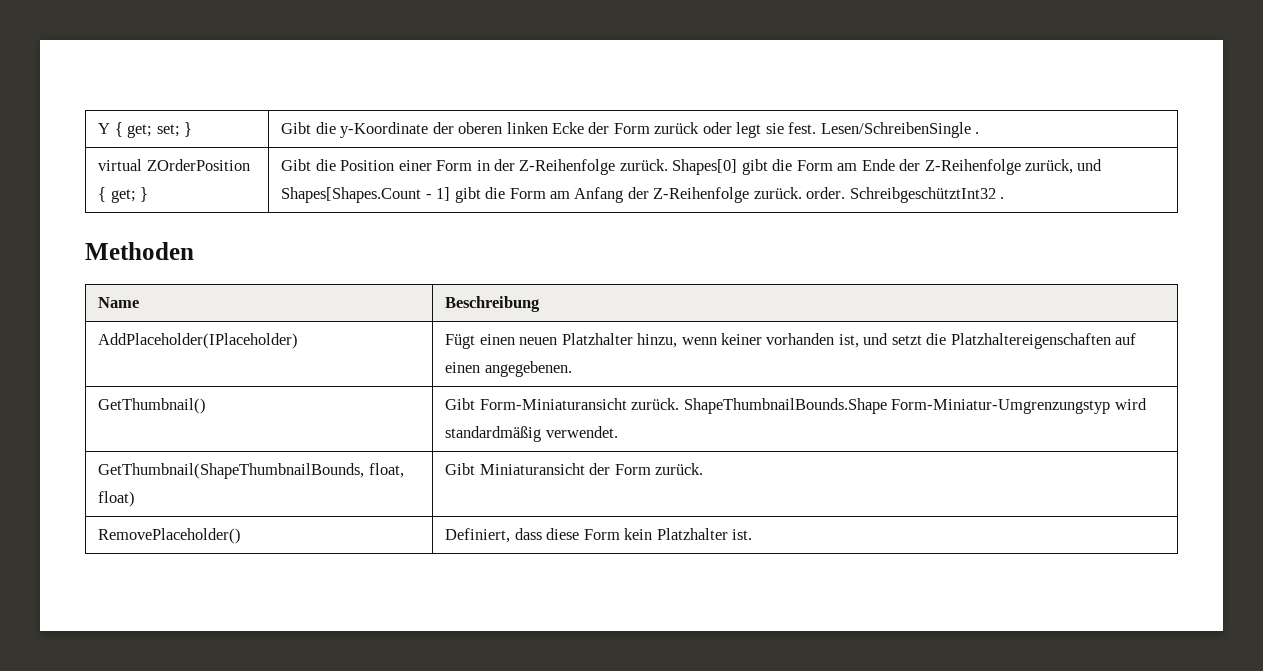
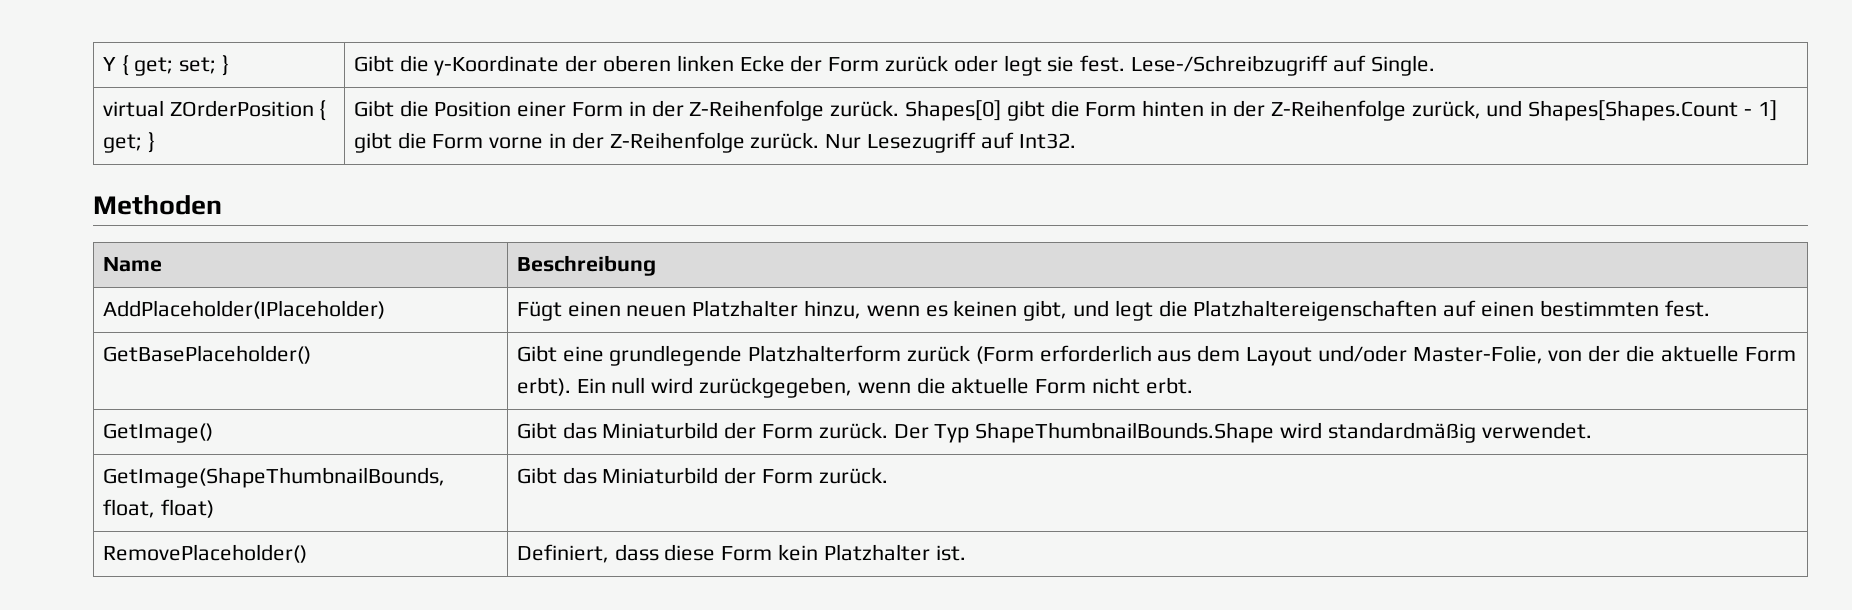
[820,122,980,138] Lesen/SchreibenSingle . -> [1131,55,1435,76] Lese-/Schreibzugriff auf Single.
[837,159,895,171] am Ende -> [1142,100,1228,117] hinten in
[550,187,1005,203] am Anfang der Z-Reihenfolge zurück. order. SchreibgeschütztInt32 . -> [489,132,1076,153] vorne in der Z-Reihenfolge zurück. Nur Lesezugriff auf Int32.
[721,333,1137,349] [445,361,572,377] [98,398,207,414] [445,398,1111,414] keiner vorhanden ist, und setzt die Platzhaltereigenschaften auf einen angegebenen. // GetThumbnail() | Gibt Form-Miniaturansicht zurück. ShapeThumbnailBounds.Shape Form-Miniatur-Umgrenzungstyp -> [925,300,1710,321] [102,345,311,364] [516,345,1796,366] [516,377,1193,398] [102,423,213,443] [516,422,1275,443] es keinen gibt, und legt die Platzhaltereigenschaften auf einen bestimmten fest. // GetBasePlaceholder() | Gibt eine grundlegende Platzhalterform zurück (Form erforderlich aus dem Layout und/oder Master-Folie, von der die aktuelle Form erbt). Ein null wird zurückgegeben, wenn die aktuelle Form nicht erbt. // GetImage() | Gibt das Miniaturbild der Form zurück. Der Typ ShapeThumbnailBounds.Shape
[98,463,365,479] GetThumbnail(ShapeThumbnailBounds, -> [102,467,445,488] GetImage(ShapeThumbnailBounds,
[479,463,585,475] Miniaturansicht -> [562,467,719,484] das Miniaturbild

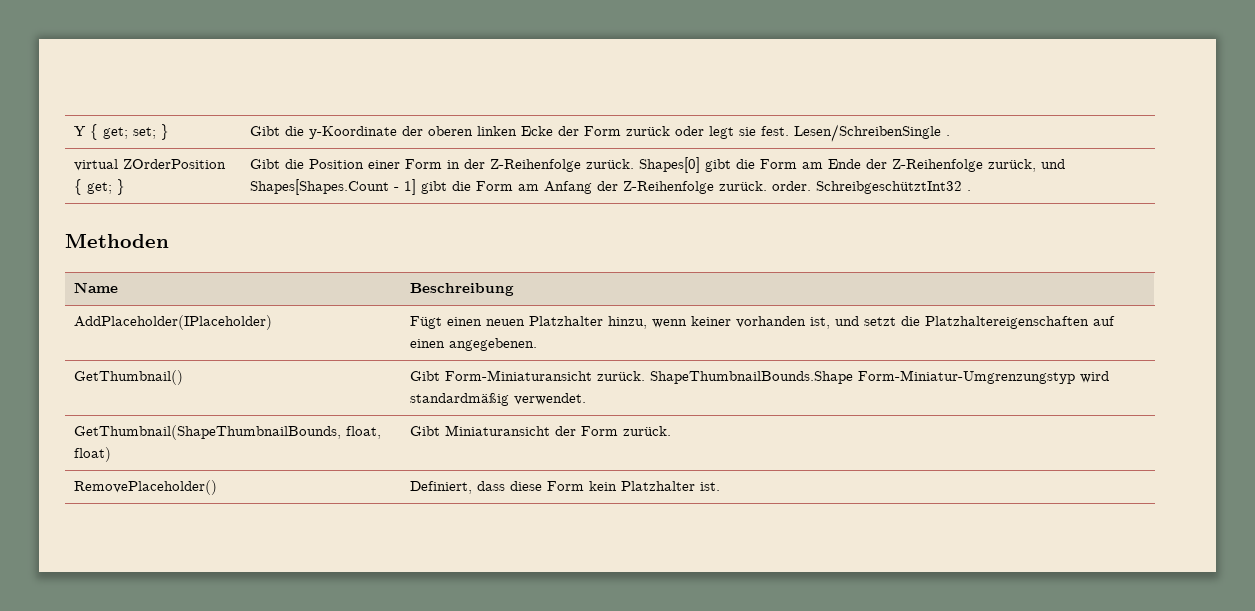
[1131,55,1435,76] Lese-/Schreibzugriff auf Single. -> [794,124,951,142] Lesen/SchreibenSingle .
[1142,100,1228,117] hinten in -> [802,159,862,169] am Ende
[489,132,1076,153] vorne in der Z-Reihenfolge zurück. Nur Lesezugriff auf Int32. -> [518,181,972,194] am Anfang der Z-Reihenfolge zurück. order. SchreibgeschütztInt32 .
[925,300,1710,321] [102,345,311,364] [516,345,1796,366] [516,377,1193,398] [102,423,213,443] [516,422,1275,443] es keinen gibt, und legt die Platzhaltereigenschaften auf einen bestimmten fest. // GetBasePlaceholder() | Gibt eine grundlegende Platzhalterform zurück (Form erforderlich aus dem Layout und/oder Master-Folie, von der die aktuelle Form erbt). Ein null wird zurückgegeben, wenn die aktuelle Form nicht erbt. // GetImage() | Gibt das Miniaturbild der Form zurück. Der Typ ShapeThumbnailBounds.Shape -> [691,316,1116,329] [410,338,538,351] [74,370,184,385] [410,370,1076,384] keiner vorhanden ist, und setzt die Platzhaltereigenschaften auf einen angegebenen. // GetThumbnail() | Gibt Form-Miniaturansicht zurück. ShapeThumbnailBounds.Shape Form-Miniatur-Umgrenzungstyp
[102,467,445,488] GetImage(ShapeThumbnailBounds, -> [74,425,342,440] GetThumbnail(ShapeThumbnailBounds,
[562,467,719,484] das Miniaturbild -> [445,425,551,436] Miniaturansicht

